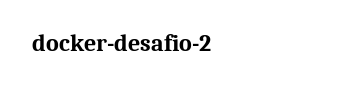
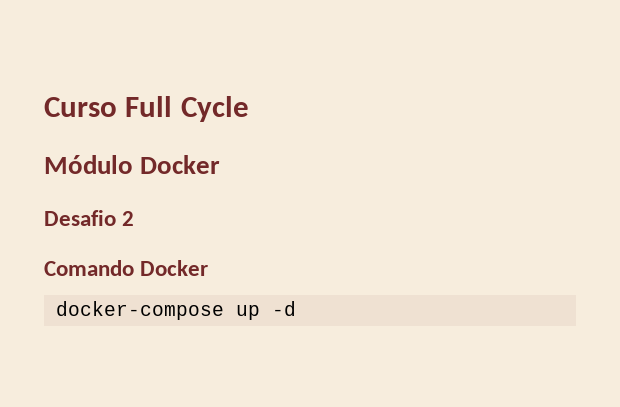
[32,34,211,51] docker-desafio-2 -> [44,96,249,122] [44,155,221,174] [44,210,135,226] [44,260,209,276] [55,301,296,320] Curso Full Cycle // Módulo Docker // Desafio 2 // Comando Docker // docker-compose up -d

